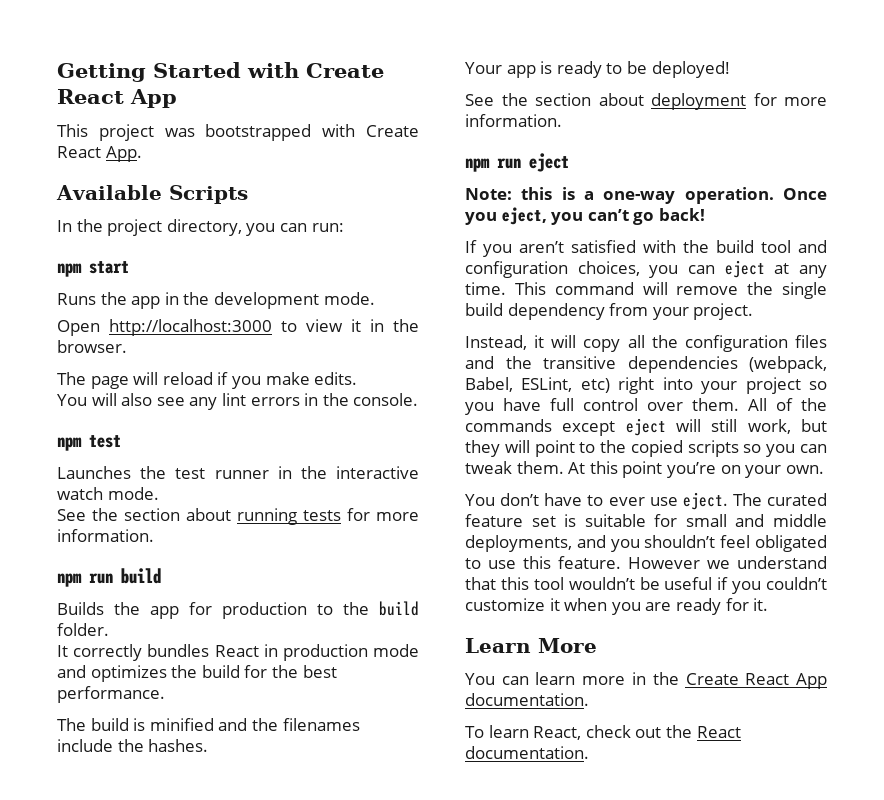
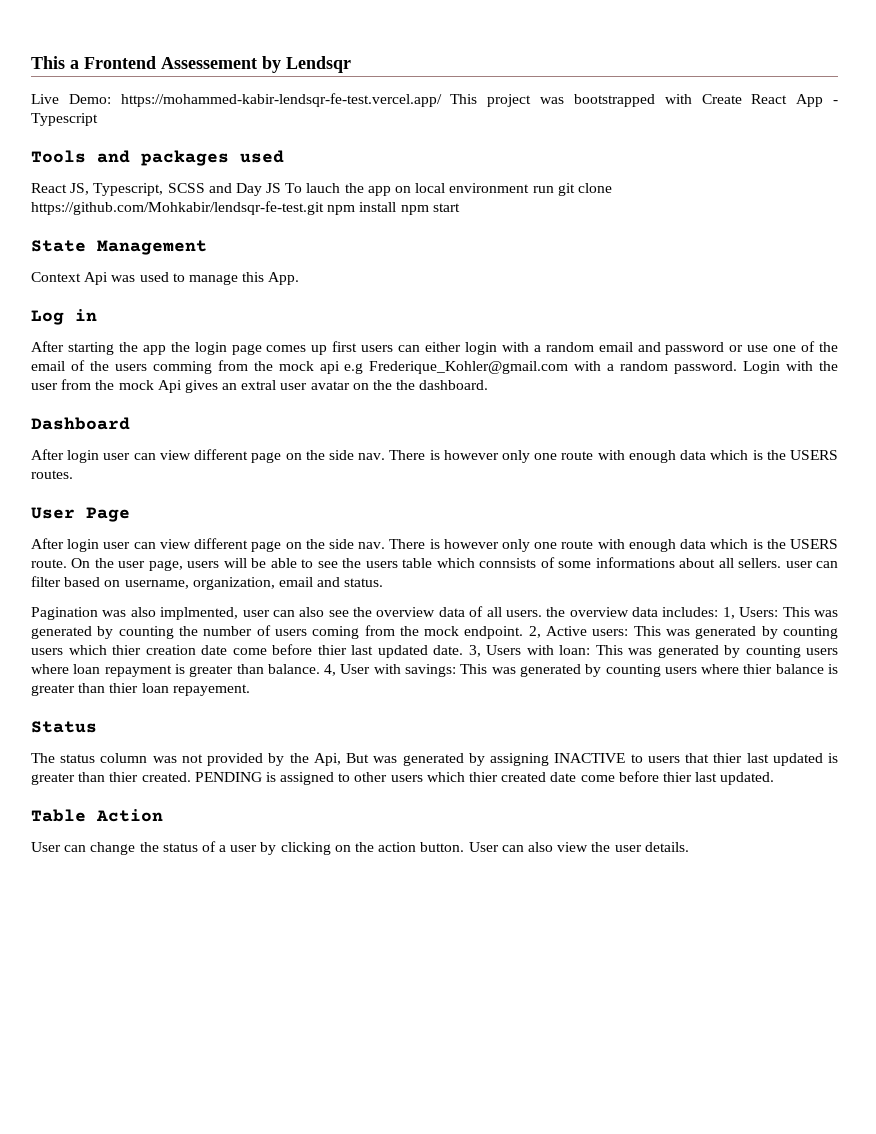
[57,62,384,82] [57,89,177,108] Getting Started with Create React App // -> [31,56,351,73] [31,93,442,107] This a Frontend Assessement by Lendsqr // Live Demo: https://mohammed-kabir-lendsqr-fe-test.vercel.app/
[105,146,142,162] [56,185,248,204] [57,219,344,236] [57,261,129,277] [57,292,375,309] [57,319,419,336] [57,340,127,353] [57,372,358,389] [57,393,419,410] [57,435,121,451] [57,466,419,479] [57,487,159,500] [57,508,419,525] [57,529,154,542] [57,568,161,587] [57,601,419,619] [57,623,109,636] [57,644,419,661] [57,665,337,682] [57,686,165,703] [57,718,360,731] [57,739,209,752] [465,61,730,78] [465,93,827,110] [465,114,562,127] [465,153,569,172] [465,187,827,204] [465,207,705,225] [465,240,827,257] [465,260,827,278] [465,282,827,299] [465,303,754,320] [465,335,827,352] [465,356,827,373] [465,377,827,394] [465,398,827,415] [465,418,827,436] [465,440,827,457] [465,461,824,478] [465,492,827,510] [465,514,827,527] [465,535,827,552] [465,556,827,569] [465,577,827,594] [465,598,769,615] [465,638,597,653] [465,672,827,689] [465,693,589,706] [465,725,741,740] [465,746,589,759] App. // Available Scripts // In the project directory, you can run: // npm start // Runs the app in the development mode. // Open http://localhost:3000 to view it in the browser. // The page will reload if you make edits. // You will also see any lint errors in the console. // npm test // Launches the test runner in the interactive watch mode. // See the section about running tests for more information. // npm run build // Builds the app for production to the build folder. // It correctly bundles React in production mode and optimizes the build for the best performance. // The build is minified and the filenames include the hashes. // Your app is ready to be deployed! // See the section about deployment for more information. // npm run eject // Note: this is a one-way operation. Once you eject, you can’t go back! // If you aren’t satisfied with the build tool and configuration choices, you can eject at any time. This command will remove the single build dependency from your project. // Instead, it will copy all the configuration files and the transitive dependencies (webpack, Babel, ESLint, etc) right into your project so you have full control over them. All of the commands except eject will still work, but they will point to the copied scripts so you can tweak them. At this point you’re on your own. // You don’t have to ever use eject. The curated feature set is suitable for small and middle deployments, and you shouldn’t feel obligated to use this feature. However we understand that this tool wouldn’t be useful if you couldn’t customize it when you are ready for it. // Learn More // You can learn more in the Create React App documentation. // To learn React, check out the React documentation. -> [796,94,839,107] [31,113,98,126] [31,150,284,166] [31,183,612,196] [31,201,460,215] [31,240,207,255] [31,272,300,285] [31,309,97,325] [31,341,838,355] [31,360,839,374] [31,379,489,393] [31,417,130,430] [31,449,839,463] [31,470,73,479] [31,507,130,522] [31,538,839,552] [31,557,838,571] [31,576,384,590] [31,606,839,620] [31,625,838,639] [31,644,838,658] [31,664,838,677] [31,683,250,696] [31,721,97,733] [31,753,838,766] [31,771,775,785] [31,809,163,822] [31,841,689,855] App - Typescript // Tools and packages used // React JS, Typescript, SCSS and Day JS To lauch the app on local environment run git clone https://github.com/Mohkabir/lendsqr-fe-test.git npm install npm start // State Management // Context Api was used to manage this App. // Log in // After starting the app the login page comes up first users can either login with a random email and password or use one of the email of the users comming from the mock api e.g Frederique_Kohler@gmail.com with a random password. Login with the user from the mock Api gives an extral user avatar on the the dashboard. // Dashboard // After login user can view different page on the side nav. There is however only one route with enough data which is the USERS routes. // User Page // After login user can view different page on the side nav. There is however only one route with enough data which is the USERS route. On the user page, users will be able to see the users table which connsists of some informations about all sellers. user can filter based on username, organization, email and status. // Pagination was also implmented, user can also see the overview data of all users. the overview data includes: 1, Users: This was generated by counting the number of users coming from the mock endpoint. 2, Active users: This was generated by counting users which thier creation date come before thier last updated date. 3, Users with loan: This was generated by counting users where loan repayment is greater than balance. 4, User with savings: This was generated by counting users where thier balance is greater than thier loan repayement. // Status // The status column was not provided by the Api, But was generated by assigning INACTIVE to users that thier last updated is greater than thier created. PENDING is assigned to other users which thier created date come before thier last updated. // Table Action // User can change the status of a user by clicking on the action button. User can also view the user details.

